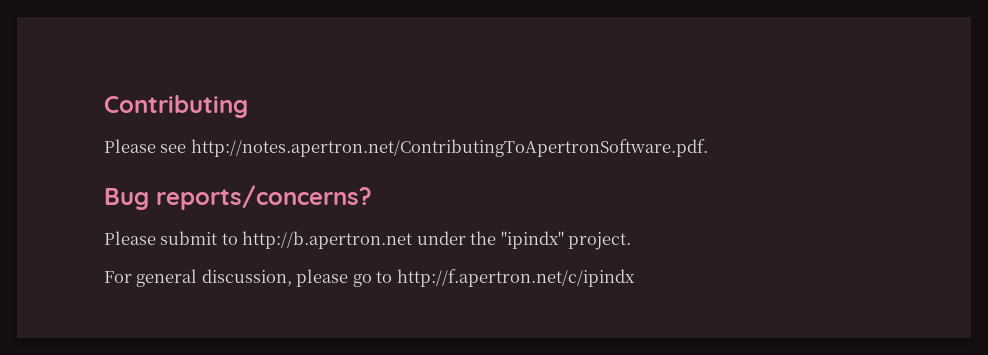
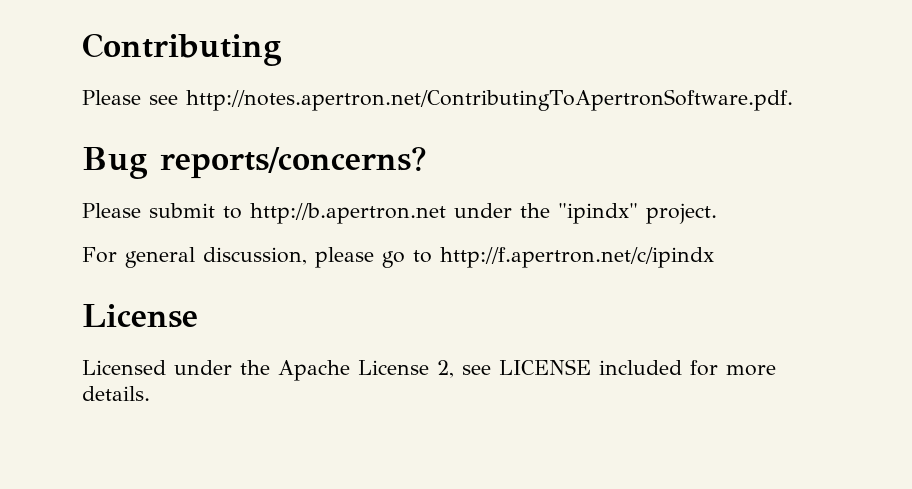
(635, 278) none -> [82,304,198,328] [82,359,776,381] [82,386,150,401] // License // Licensed under the Apache License 2, see LICENSE included for more details.

